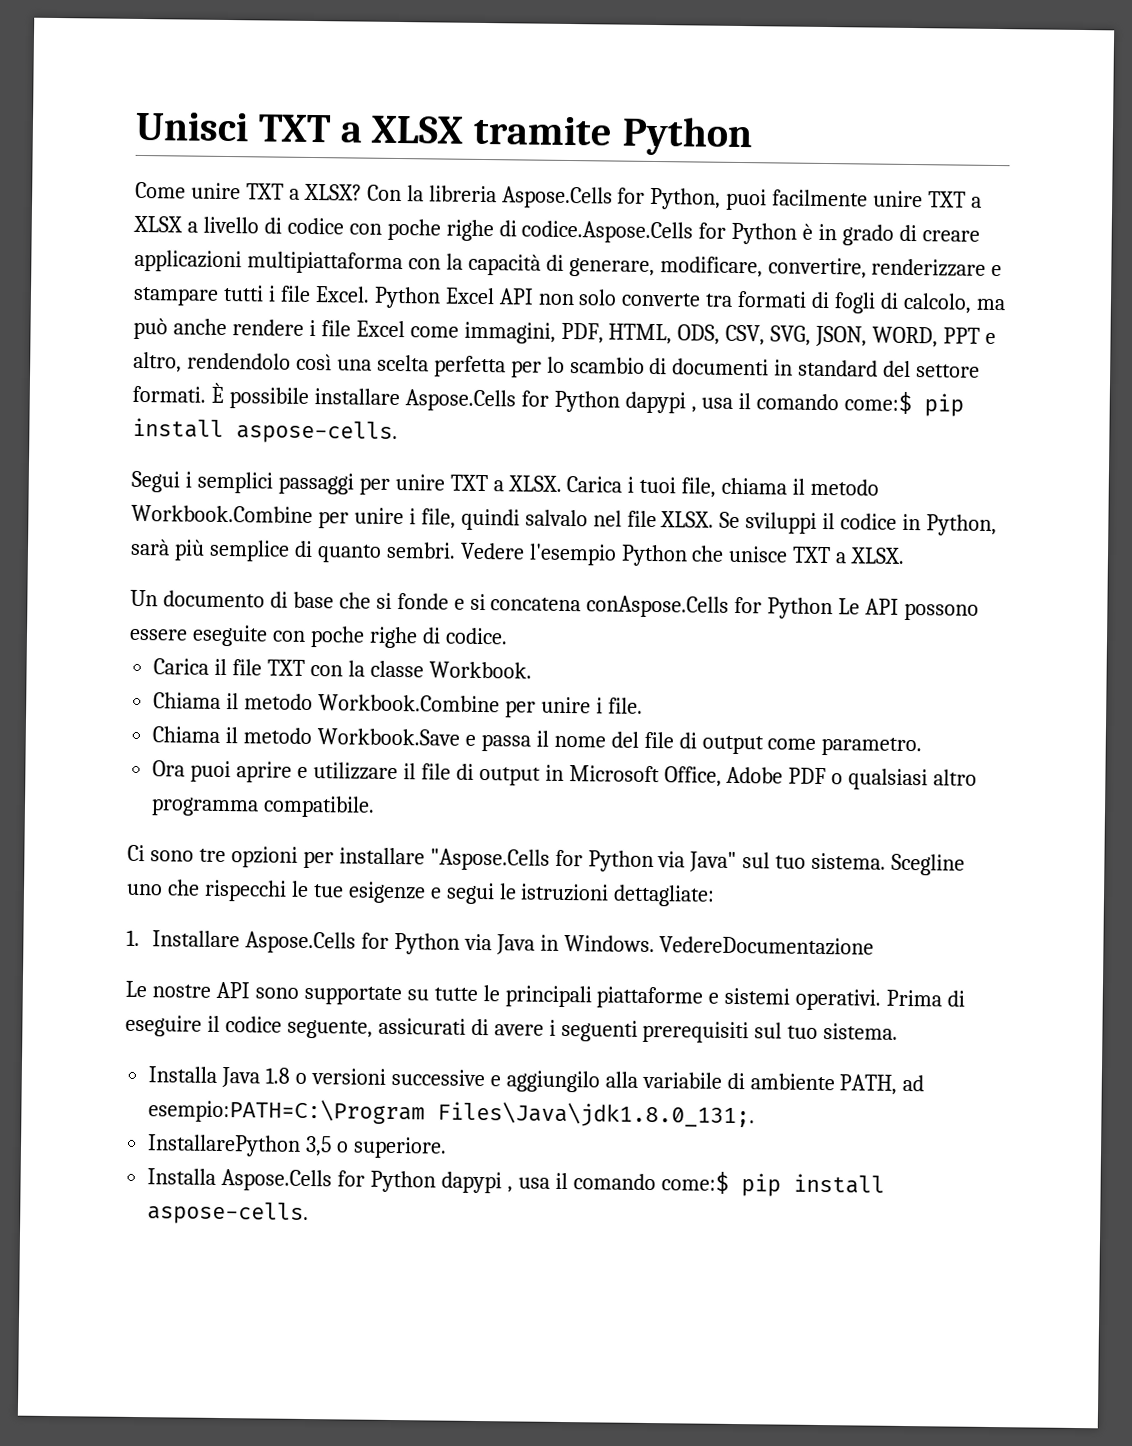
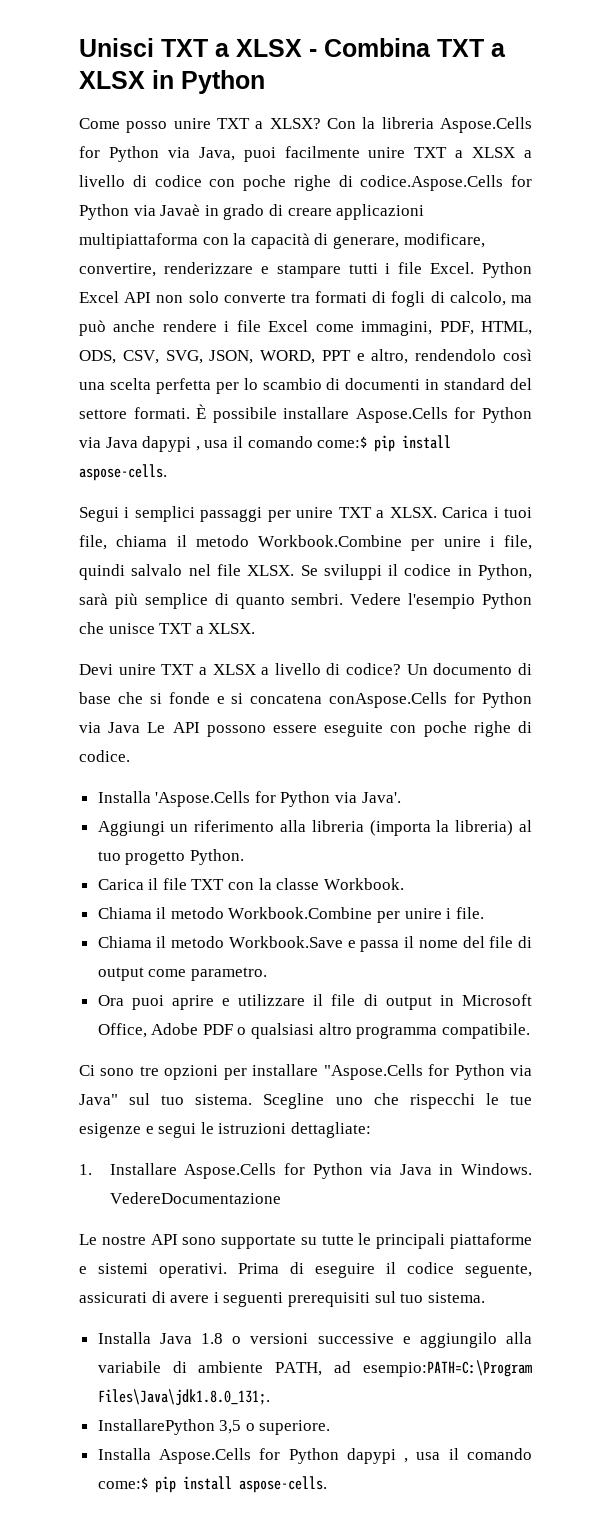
[473,115,614,146] tramite -> [309,38,506,57] [79,70,174,89] - Combina TXT a XLSX in
(186, 190) none -> [126,121,168,133] posso
[650,187,722,210] Python, -> [108,146,235,162] Python via Java,
[802,223,814,240] è -> [133,204,201,216] via Javaè
(620, 401) none -> [79,437,138,448] via Java
(906, 555) none -> [79,663,402,675] Devi unire TXT a XLSX a livello di codice?
(834, 608) none -> [79,722,141,733] via Java
(508, 636) none -> [97,791,401,807] [97,820,532,836] [97,849,244,865] // Installa 'Aspose.Cells for Python via Java'. // Aggiungi un riferimento alla libreria (importa la libreria) al tuo progetto Python.

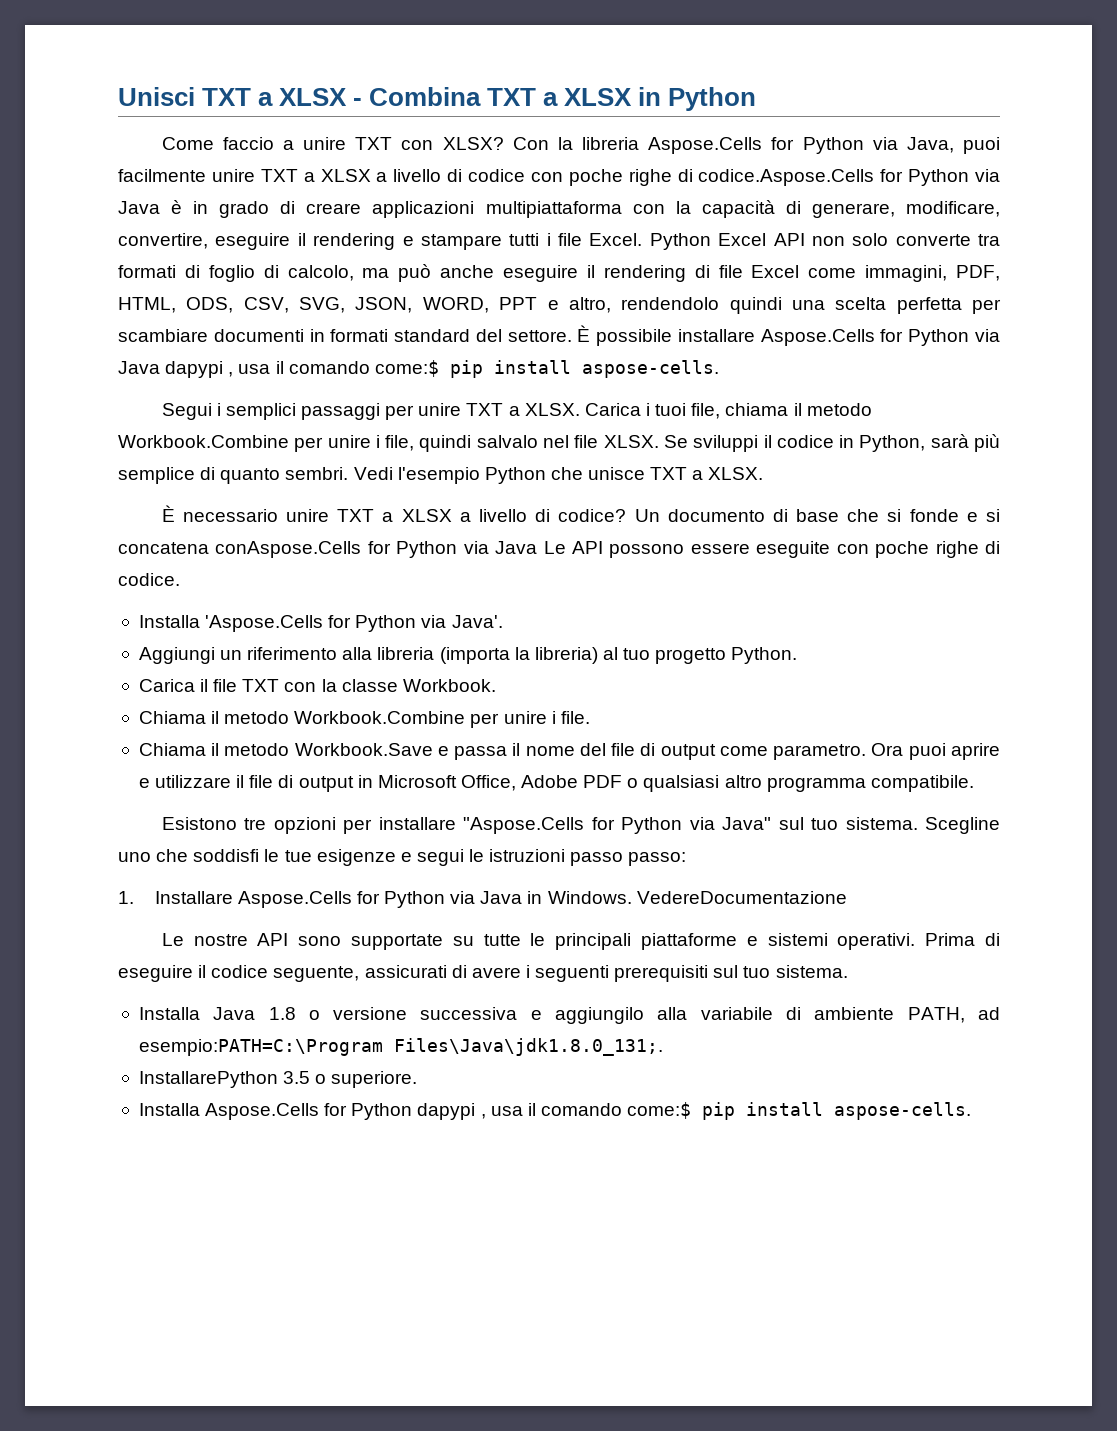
[126,118,264,133] posso unire TXT a -> [222,137,434,150] faccio a unire TXT con
[160,204,201,216] Javaè -> [118,200,183,214] Java è
[163,262,253,274] renderizzare -> [215,233,396,250] eseguire il rendering
[391,291,426,307] fogli -> [208,265,255,282] foglio
[162,320,230,332] rendere i -> [503,265,710,282] eseguire il rendering di
[502,349,532,361] così -> [729,297,782,314] quindi
[243,378,341,390] lo scambio di -> [118,329,208,342] scambiare
(440, 384) none -> [330,329,389,342] formati
[79,407,190,419] settore formati. -> [507,330,572,342] settore.
[350,593,402,605] Vedere -> [353,467,393,480] Vedi
[79,664,113,675] Devi -> [161,505,278,522] È necessario
(267, 974) // -> (867, 752) none
[79,1065,135,1076] Ci sono -> [161,817,237,830] Esistono
[409,1093,475,1109] rispecchi -> [193,849,260,862] soddisfi
[290,1122,371,1138] dettagliate: -> [570,852,687,866] passo passo:
[250,1333,394,1344] versioni successive -> [333,1007,518,1020] versione successiva
[219,1420,242,1434] 3,5 -> [283,1071,311,1084] 3.5

